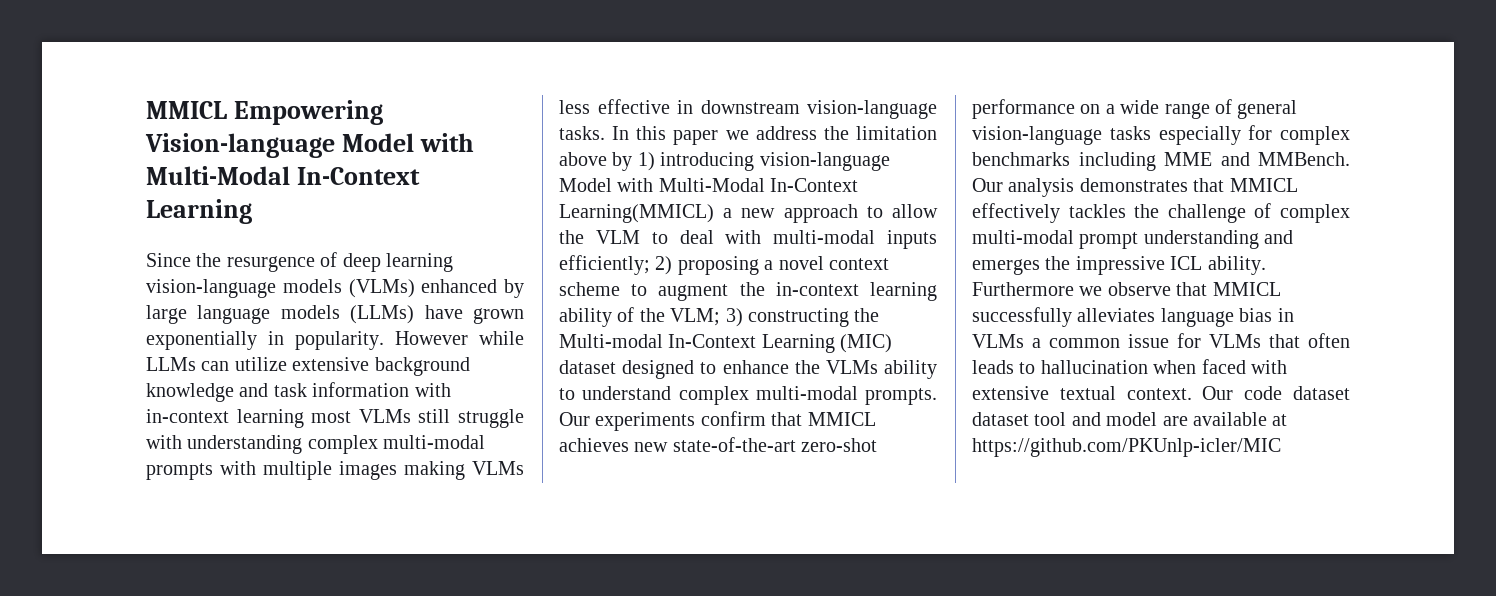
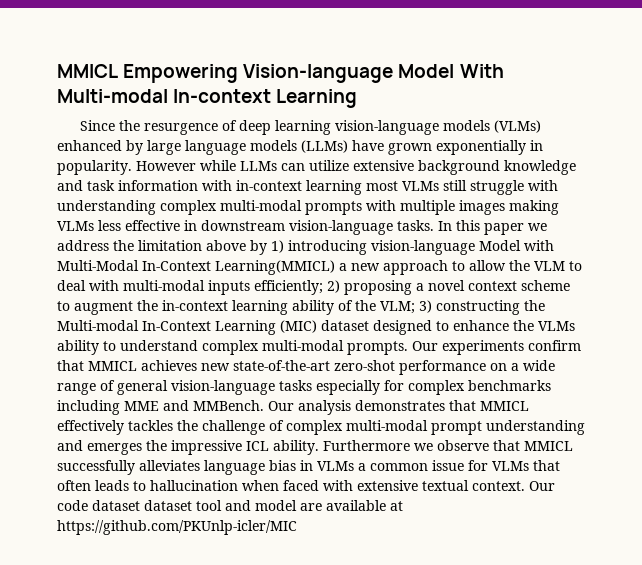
[420,133,475,152] [146,166,421,185] with Multi-Modal In-Context -> [459,64,504,78] [57,89,272,103] With Multi-modal In-context

